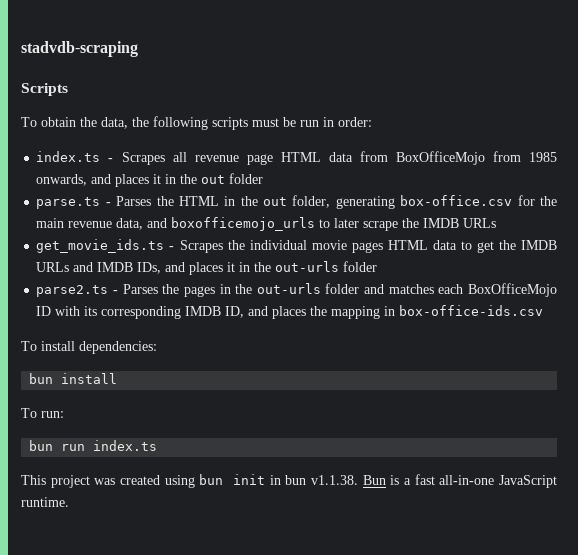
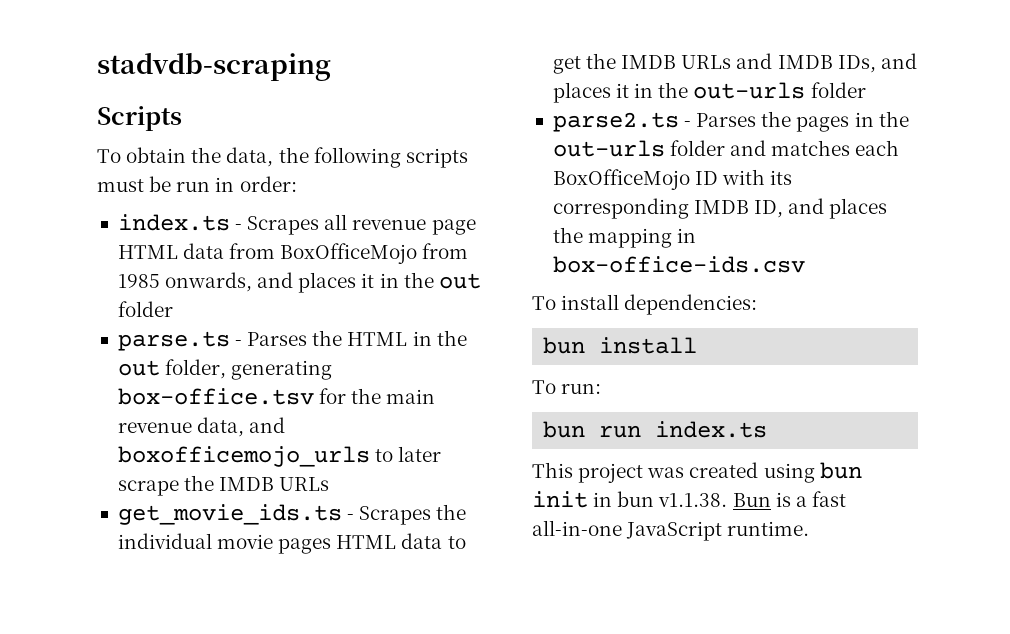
[400,195,513,206] box-office.csv -> [117,388,314,405] box-office.tsv

